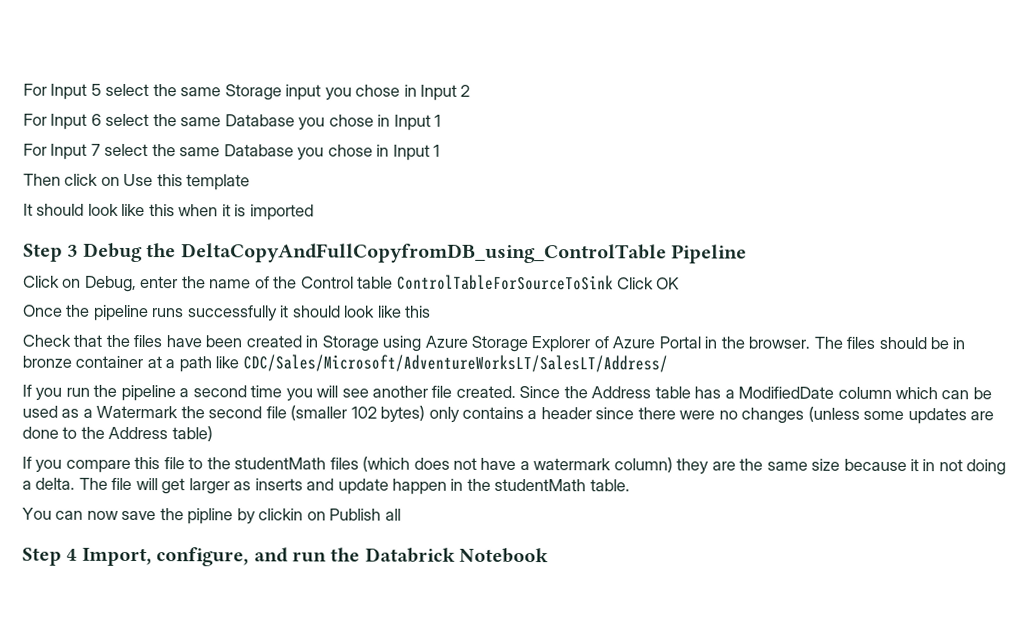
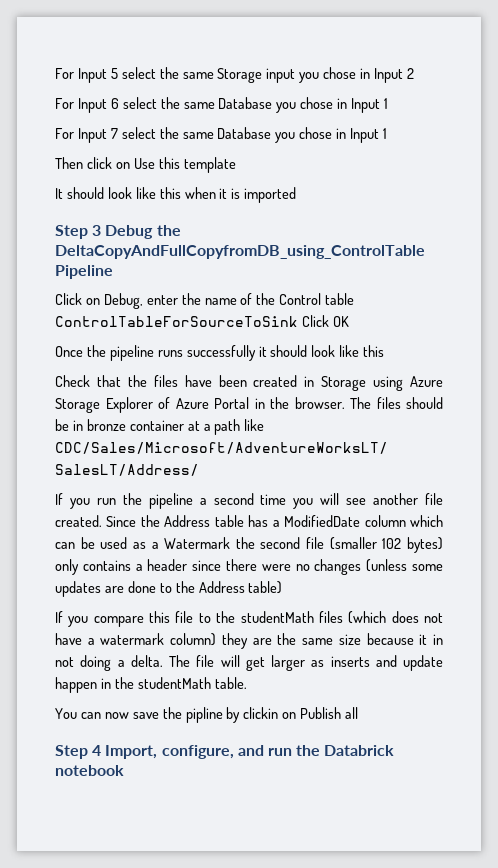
[459,547,550,564] Notebook -> [55,765,124,776] notebook

